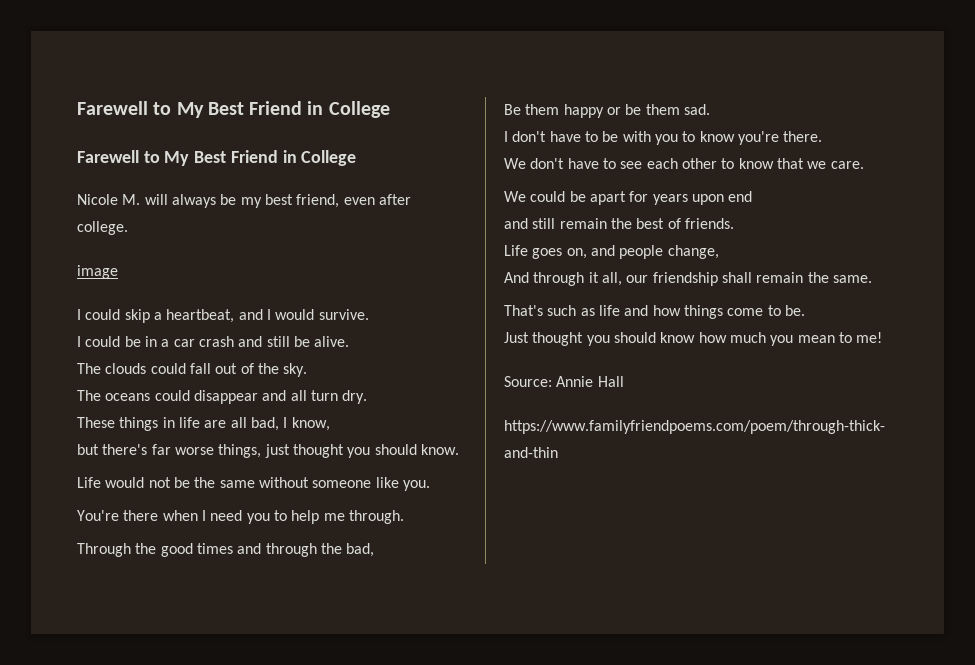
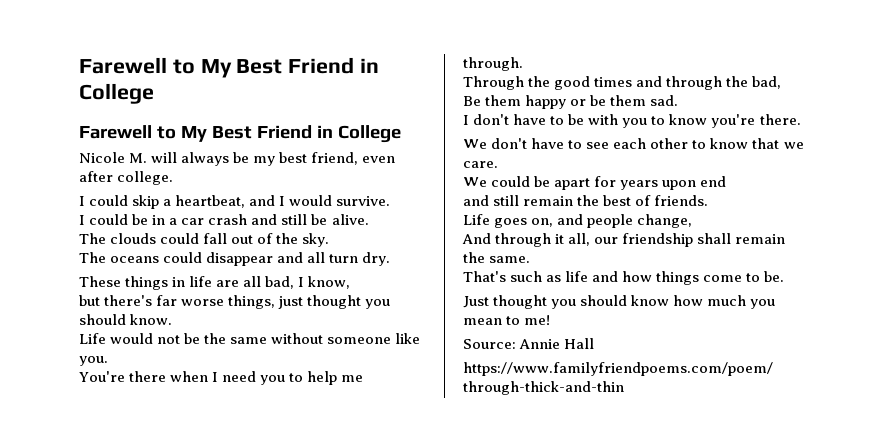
[77,265,118,279] // image -> (174, 178) none

